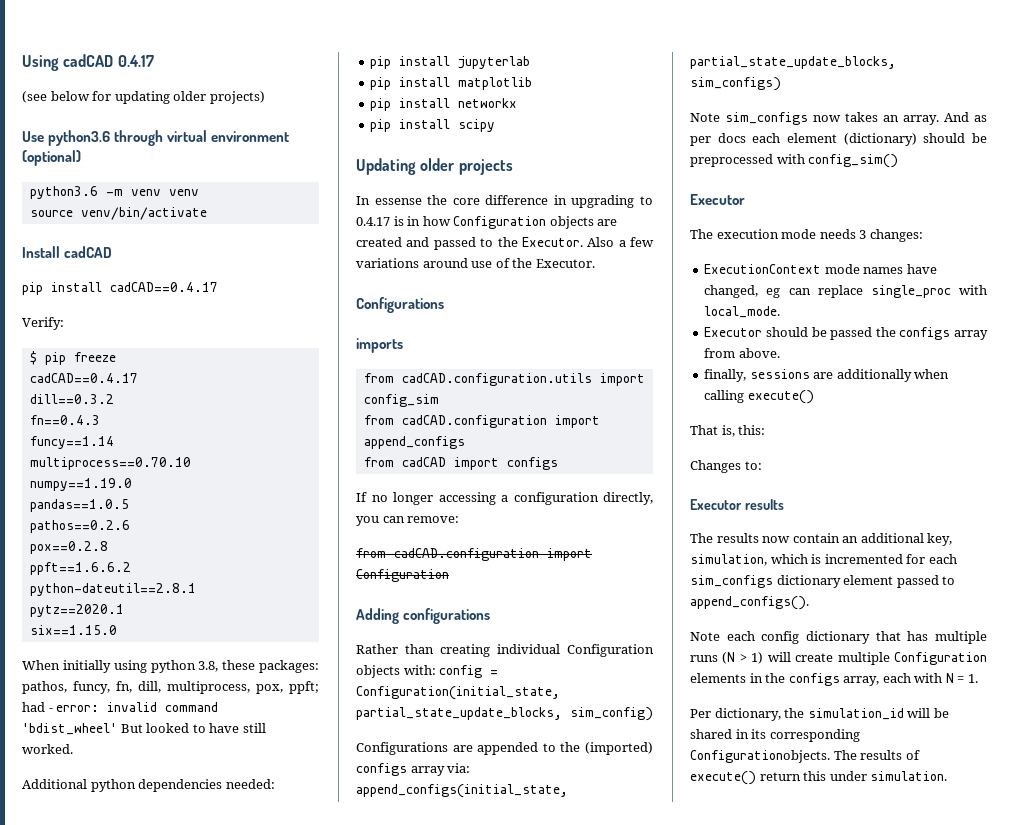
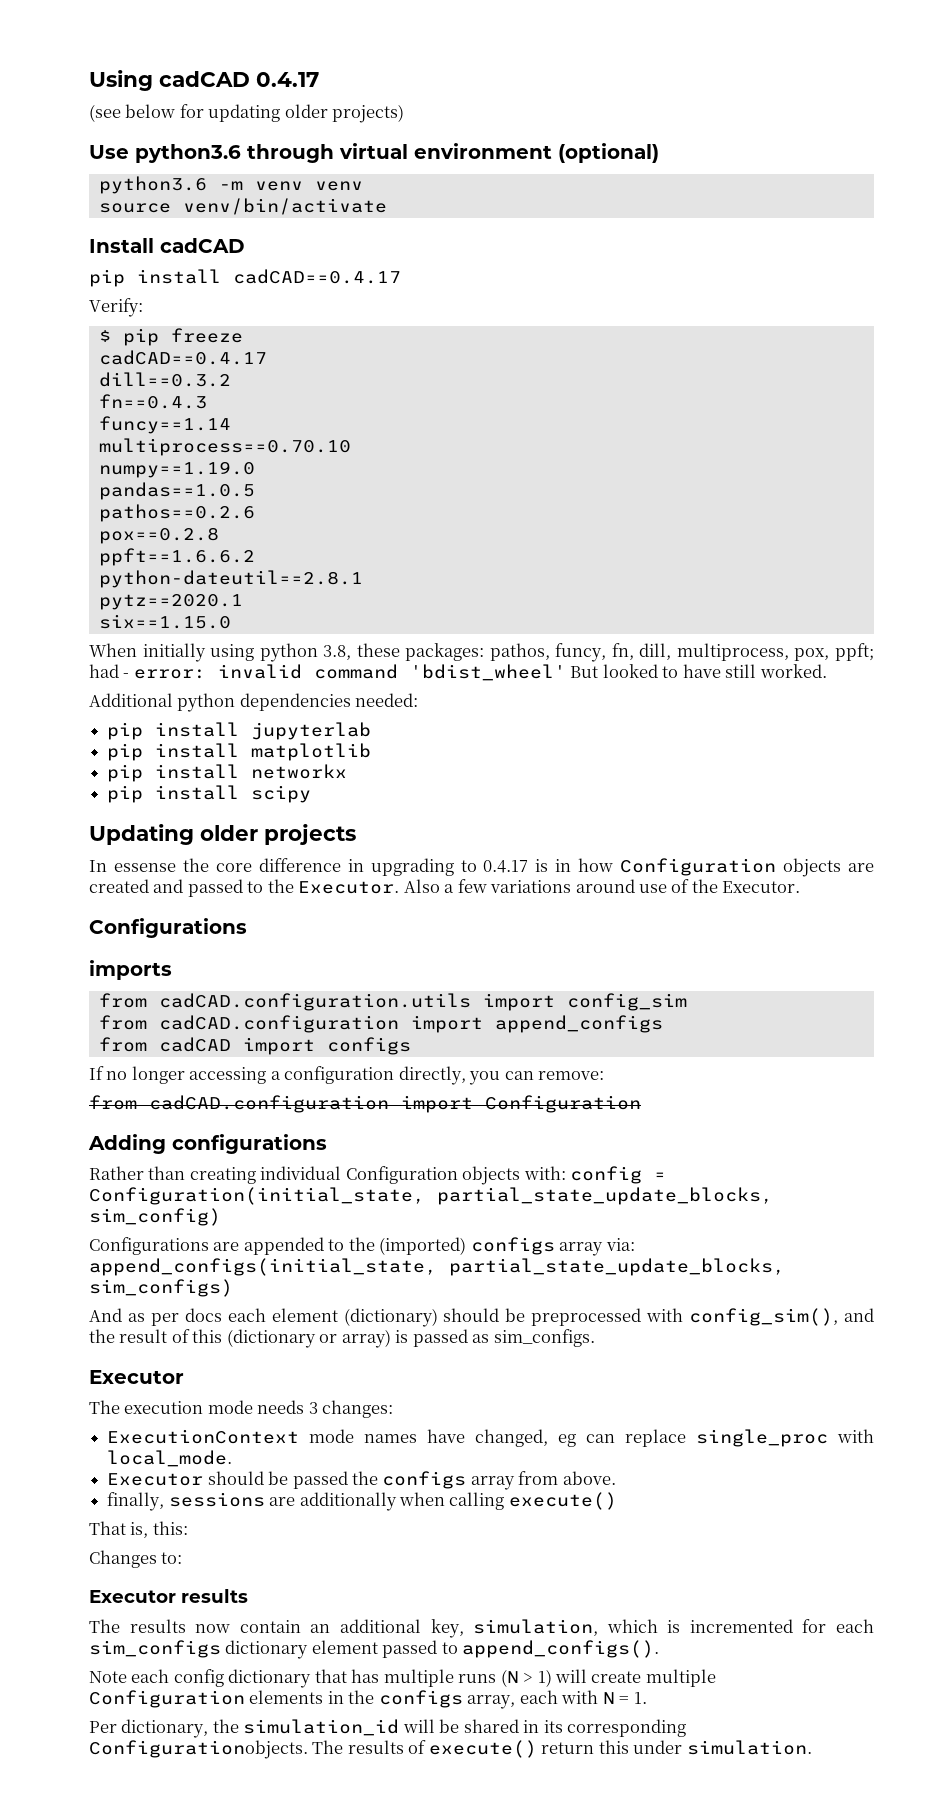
[690,112,939,125] Note sim_configs now takes an array. -> (233, 1288) none
[808,154,899,168] config_sim() -> [689,1308,874,1326] [89,1329,595,1348] config_sim(), and the result of this (dictionary or array) is passed as sim_configs.

